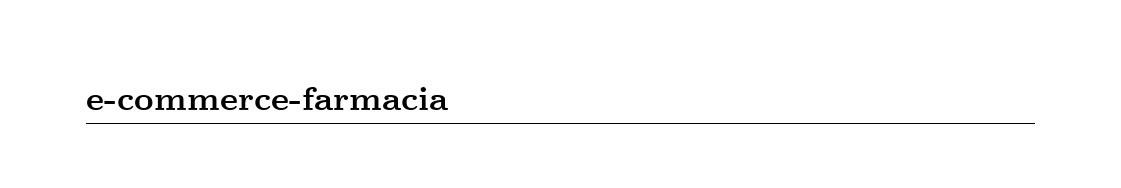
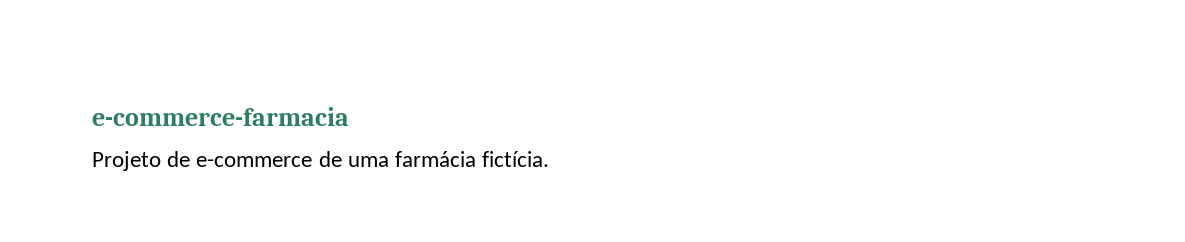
(448, 98) none -> [92,151,550,171] // Projeto de e-commerce de uma farmácia fictícia.

